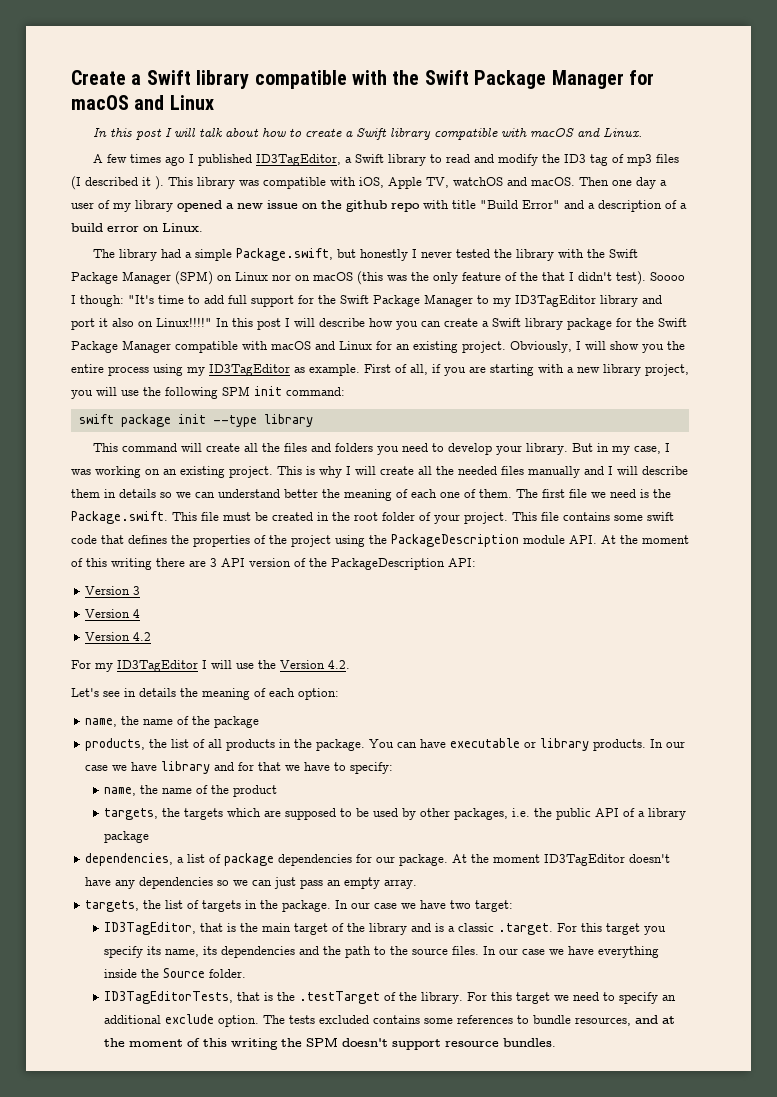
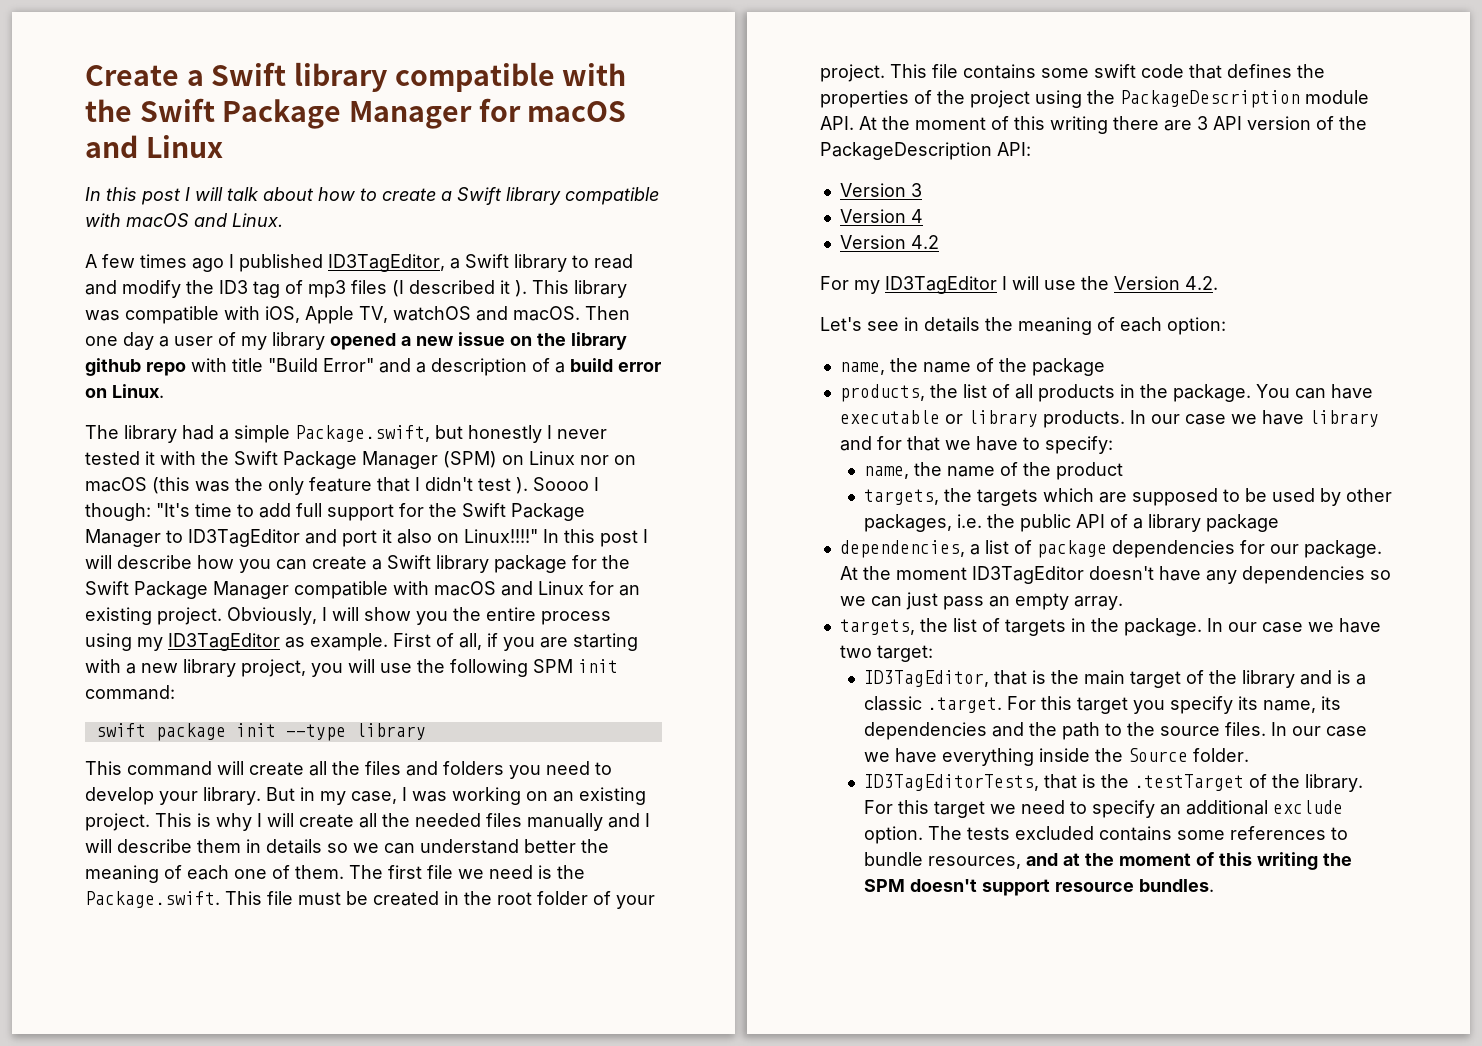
(342, 204) none -> [571,332,627,350] library
[494,249,555,261] the library -> [145,451,155,465] it
[505,272,538,281] of the -> (372, 484) none
[616,271,646,285] test). -> [478,477,528,494] test ).
[493,295,638,307] my ID3TagEditor library -> [188,529,300,547] ID3TagEditor

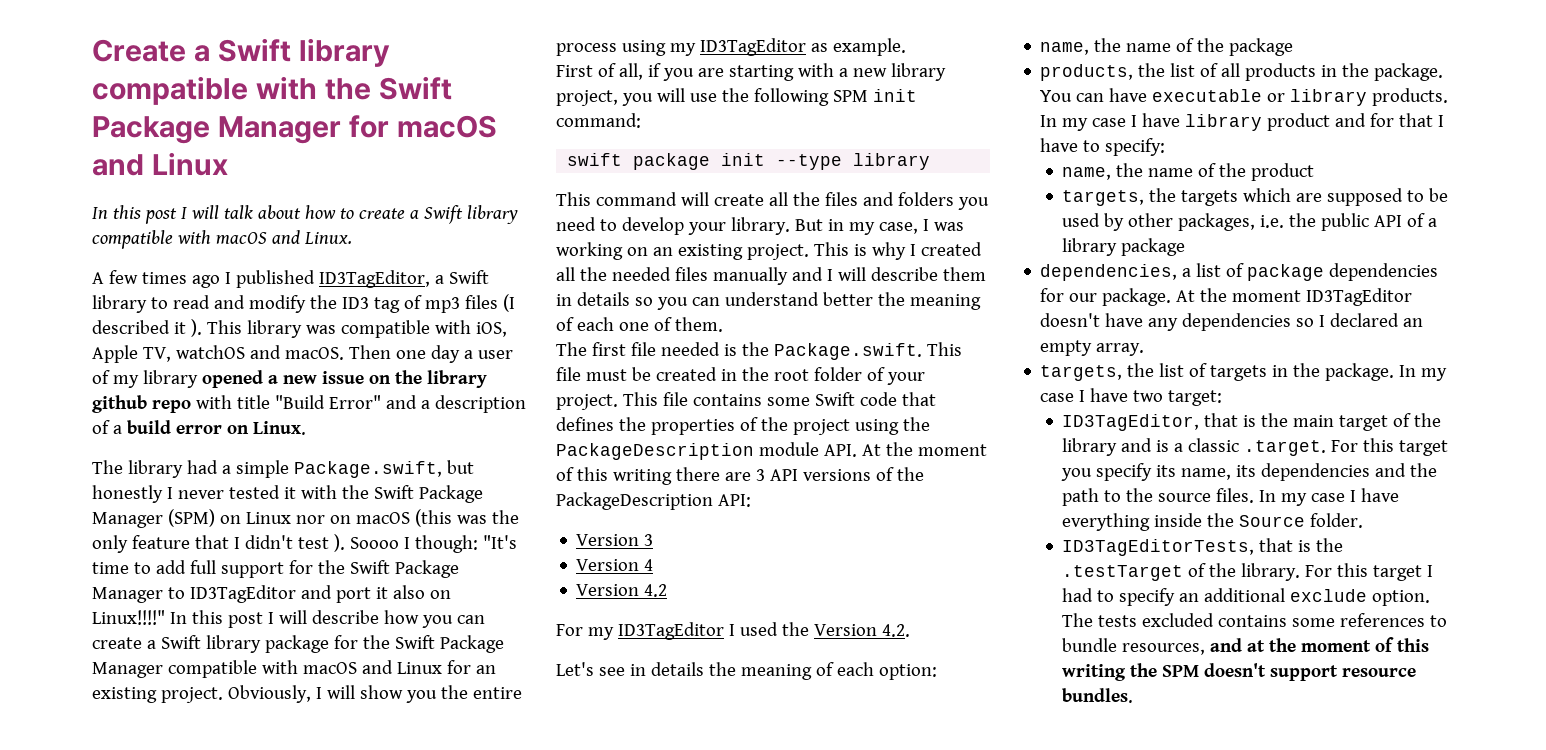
(388, 642) none -> (906, 47) //
[267,813,354,828] will create -> [920,242,982,256] created
[353,843,379,853] we -> [656,297,688,310] you
(344, 872) none -> (723, 324) //
[458,865,533,879] we need -> [660,342,720,356] needed
[1094,64,1136,78] swift -> [814,392,855,406] Swift
[1247,116,1311,130] version -> [802,469,871,481] versions
[1012,276,1076,290] will use -> [739,622,778,636] used
[1150,414,1257,425] our case we -> [1062,115,1138,131] my case I
(1379, 418) none -> [1267,113,1331,131] product
[944,440,971,450] we -> [1438,115,1445,127] I
[839,592,984,610] we can just pass -> [1319,313,1400,327] I declared
[1227,622,1334,633] our case we -> [1421,368,1448,381] [1040,390,1086,402] my case I
[1292,726,1368,737] [864,752,891,762] our case we -> [1281,490,1357,506] my case I
[990,800,1066,814] we need -> [1427,565,1434,577] [1062,588,1094,602] I had

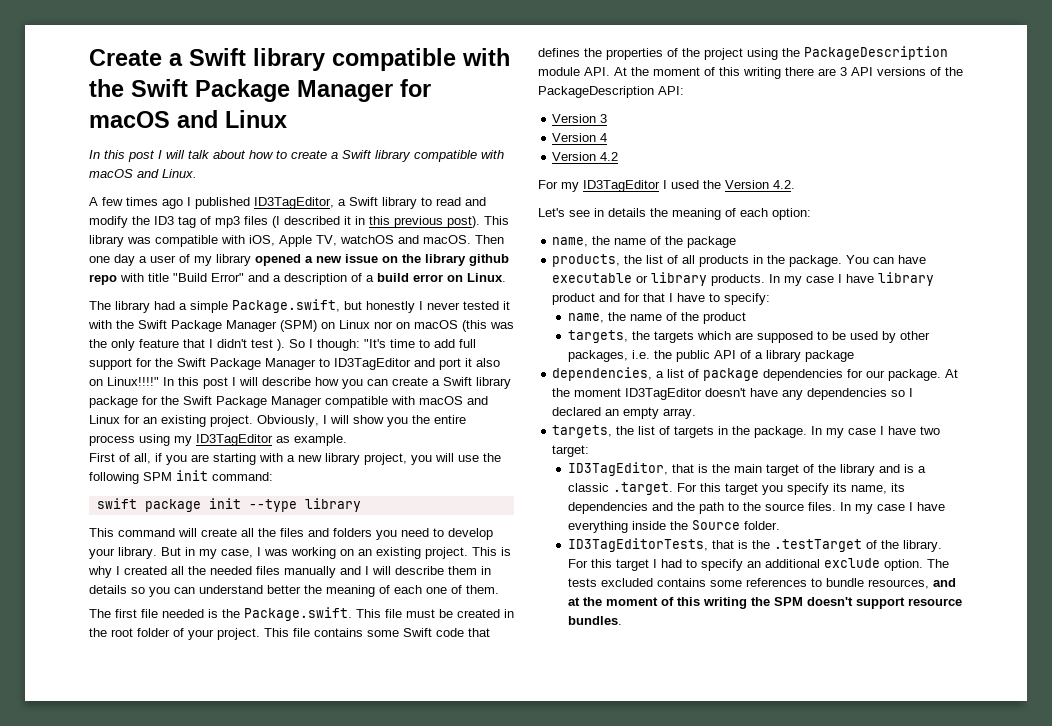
[190,319,202,337] ). -> [355,216,480,228] in this previous post).
[349,537,399,549] Soooo -> [289,339,305,348] So

